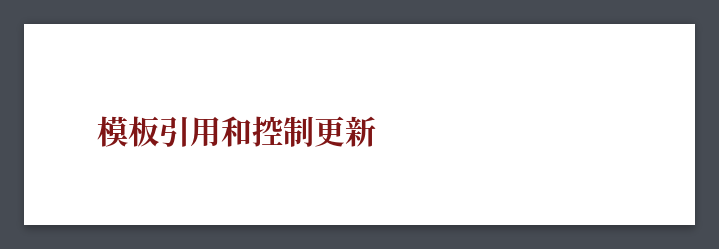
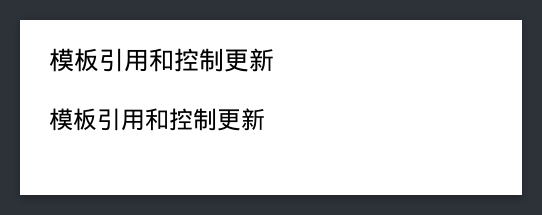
[97,116,376,147] 模板引用和控制更新 -> [49,48,274,72] [49,108,265,131] 模板引用和控制更新 // 模板引用和控制更新

